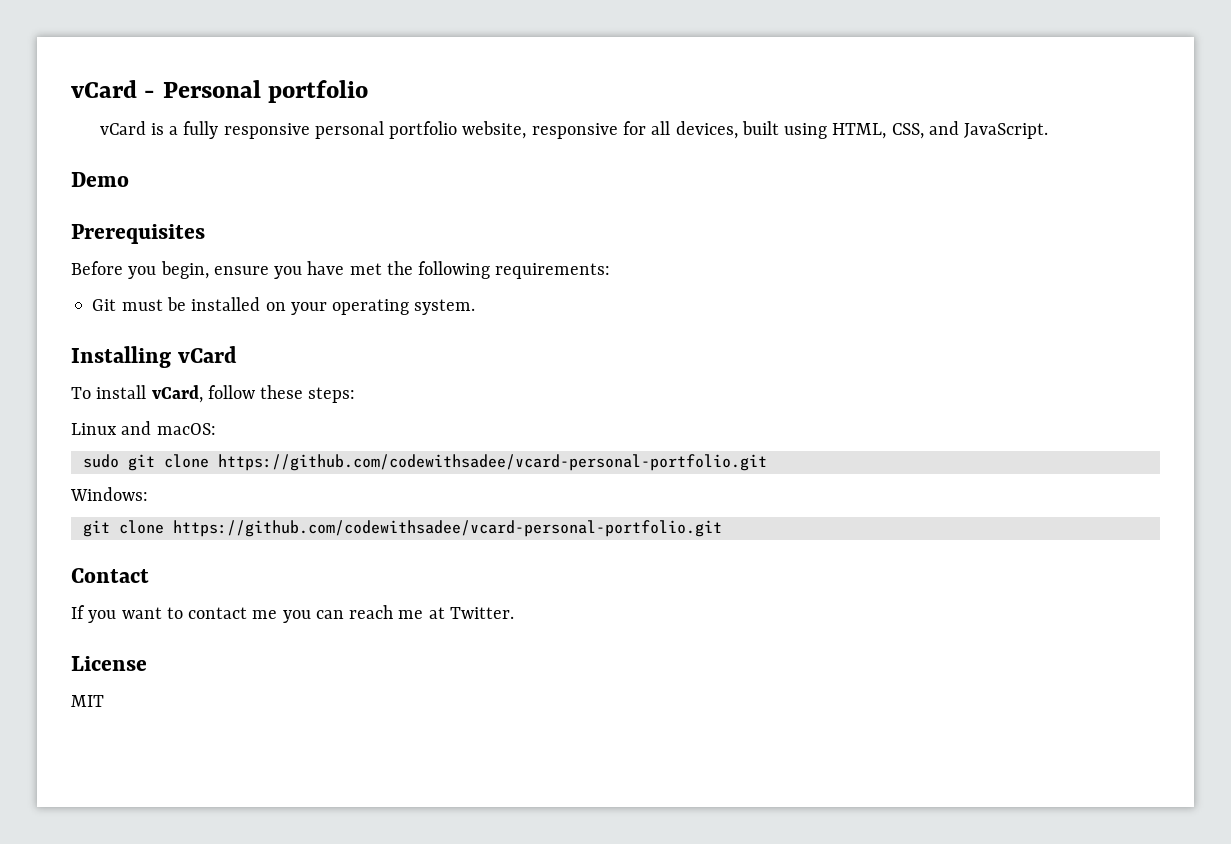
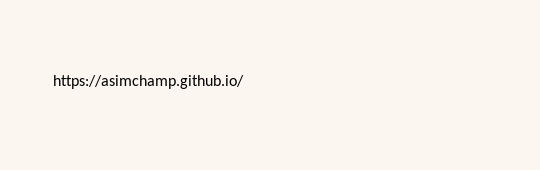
[71,80,369,103] [99,121,1049,139] [71,172,129,187] [71,224,205,244] [71,261,611,279] [92,297,476,315] [71,346,237,368] [71,385,356,403] [71,421,216,435] [82,454,767,471] [70,487,148,501] [82,520,722,537] [71,568,149,583] [71,605,514,623] [71,656,147,671] [71,695,104,707] vCard - Personal portfolio // vCard is a fully responsive personal portfolio website, responsive for all devices, built using HTML, CSS, and JavaScript. // Demo // Prerequisites // Before you begin, ensure you have met the following requirements: // Git must be installed on your operating system. // Installing vCard // To install vCard, follow these steps: // Linux and macOS: // sudo git clone https://github.com/codewithsadee/vcard-personal-portfolio.git // Windows: // git clone https://github.com/codewithsadee/vcard-personal-portfolio.git // Contact // If you want to contact me you can reach me at Twitter. // License // MIT -> [53,75,244,89] https://asimchamp.github.io/

